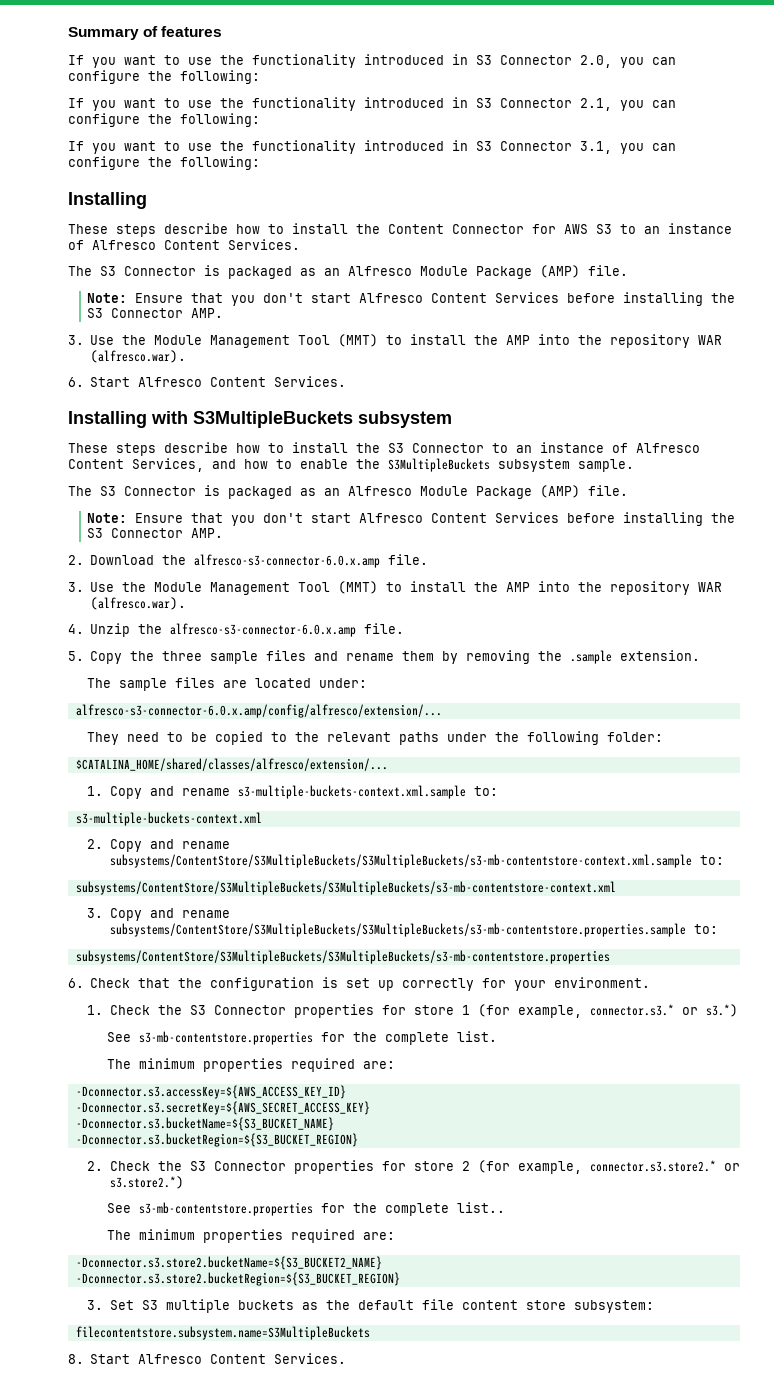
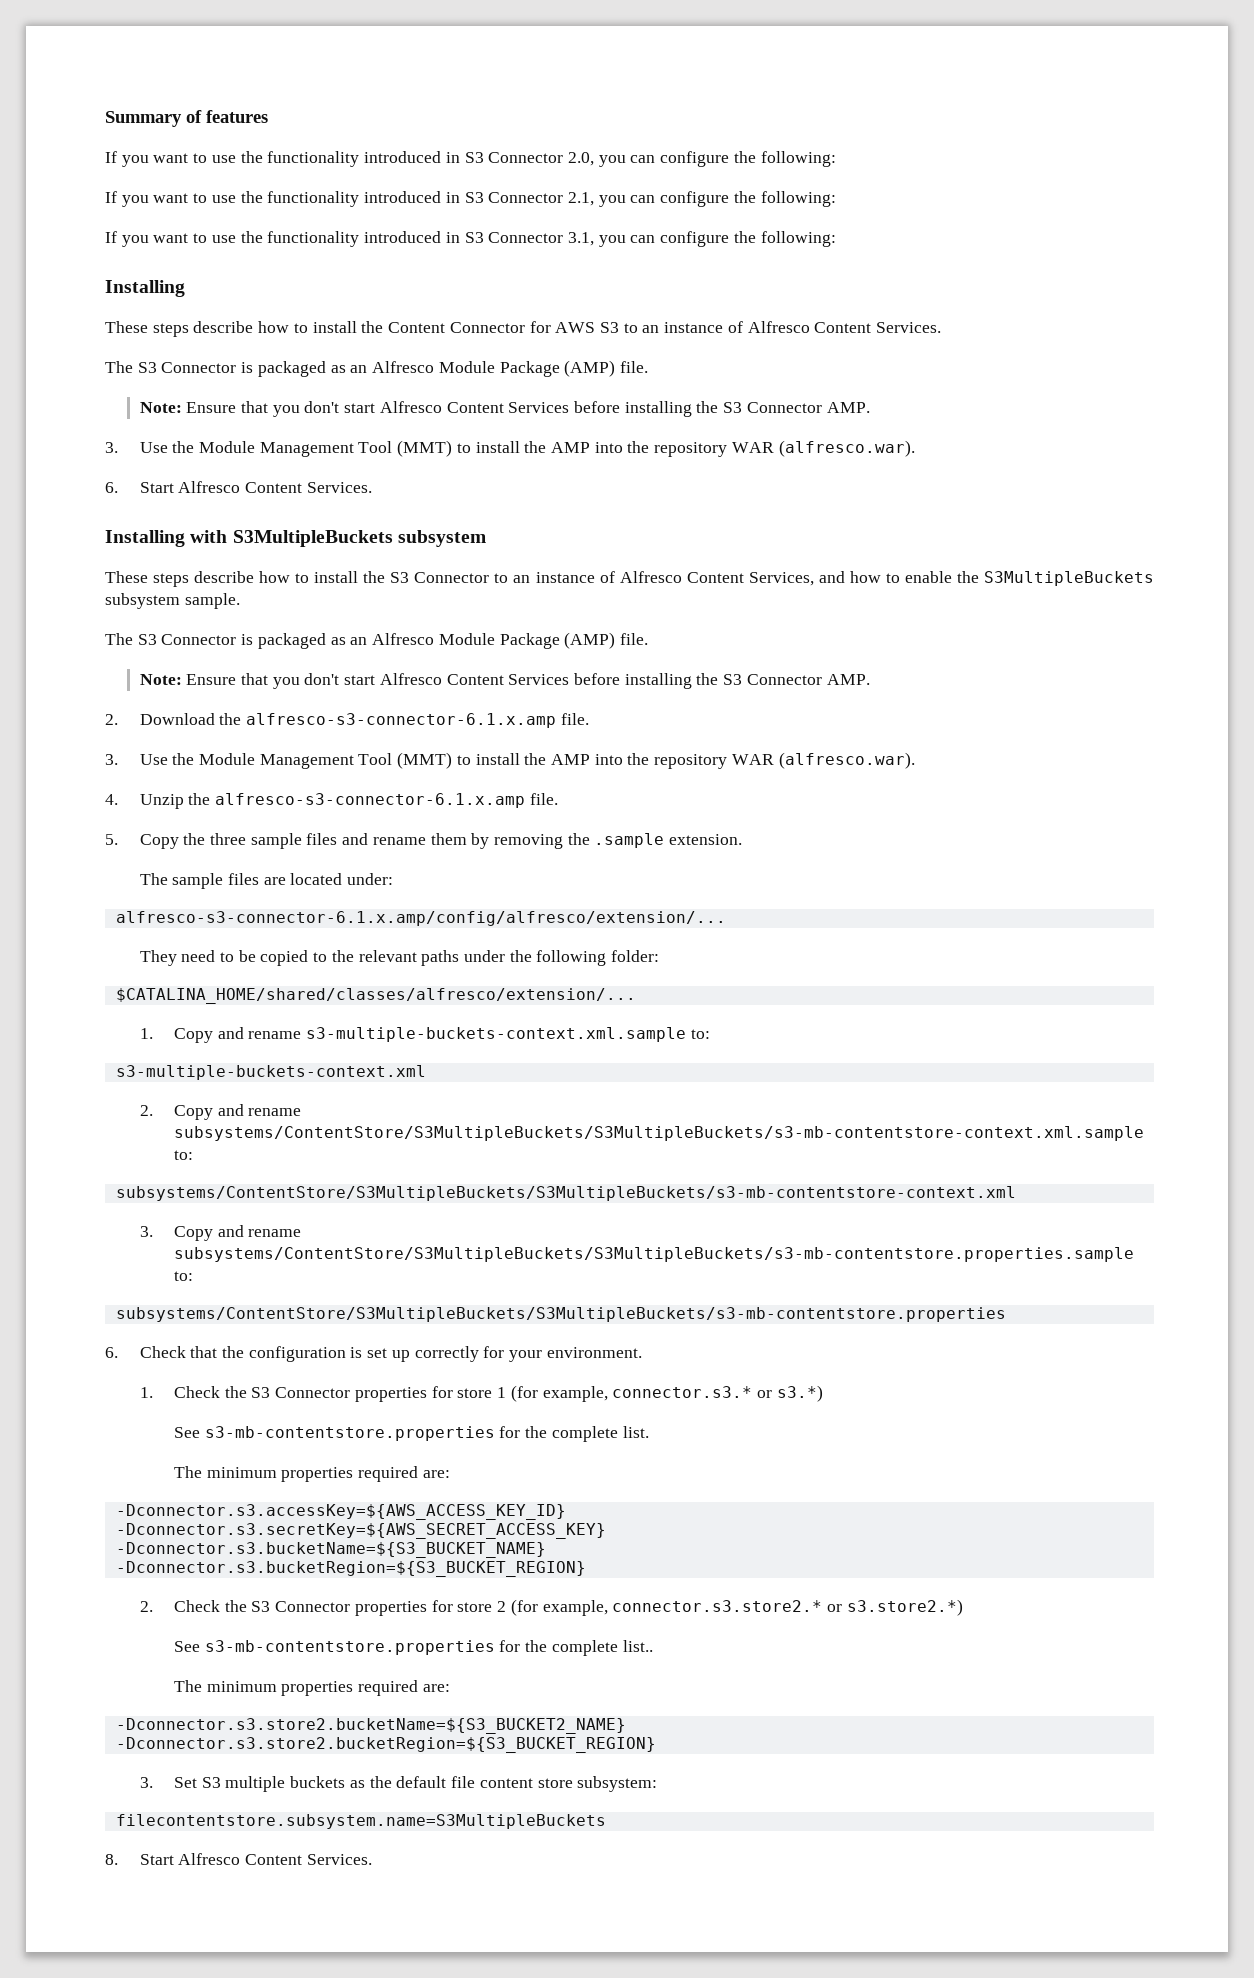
[194,554,381,568] alfresco-s3-connector-6.0.x.amp -> [245,713,556,728] alfresco-s3-connector-6.1.x.amp
[170,623,357,637] alfresco-s3-connector-6.0.x.amp -> [214,793,525,808] alfresco-s3-connector-6.1.x.amp
[75,704,442,718] alfresco-s3-connector-6.0.x.amp/config/alfresco/extension/... -> [115,911,726,926] alfresco-s3-connector-6.1.x.amp/config/alfresco/extension/...

